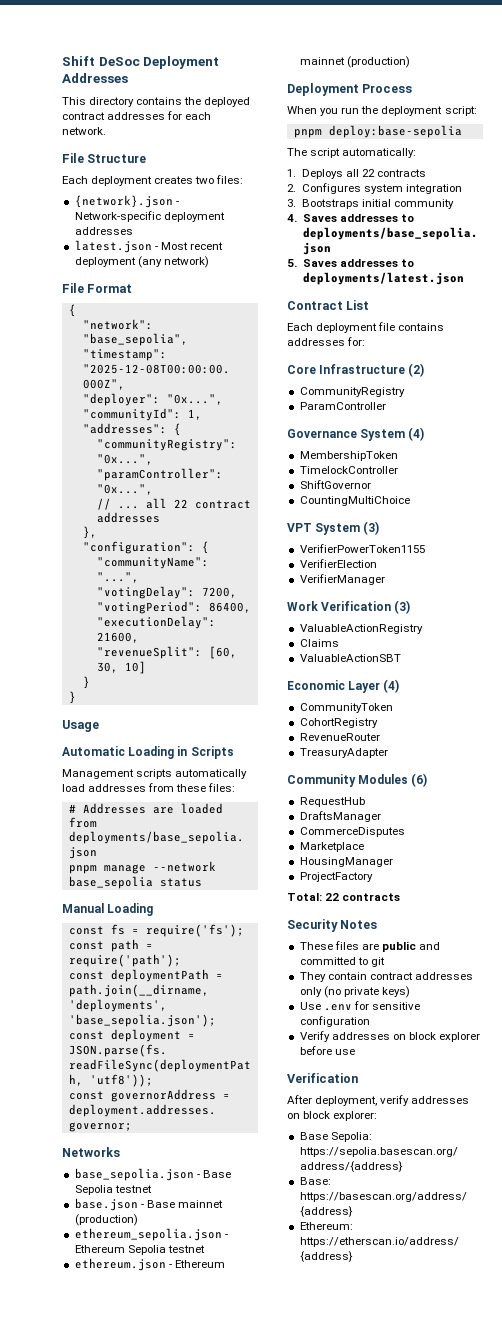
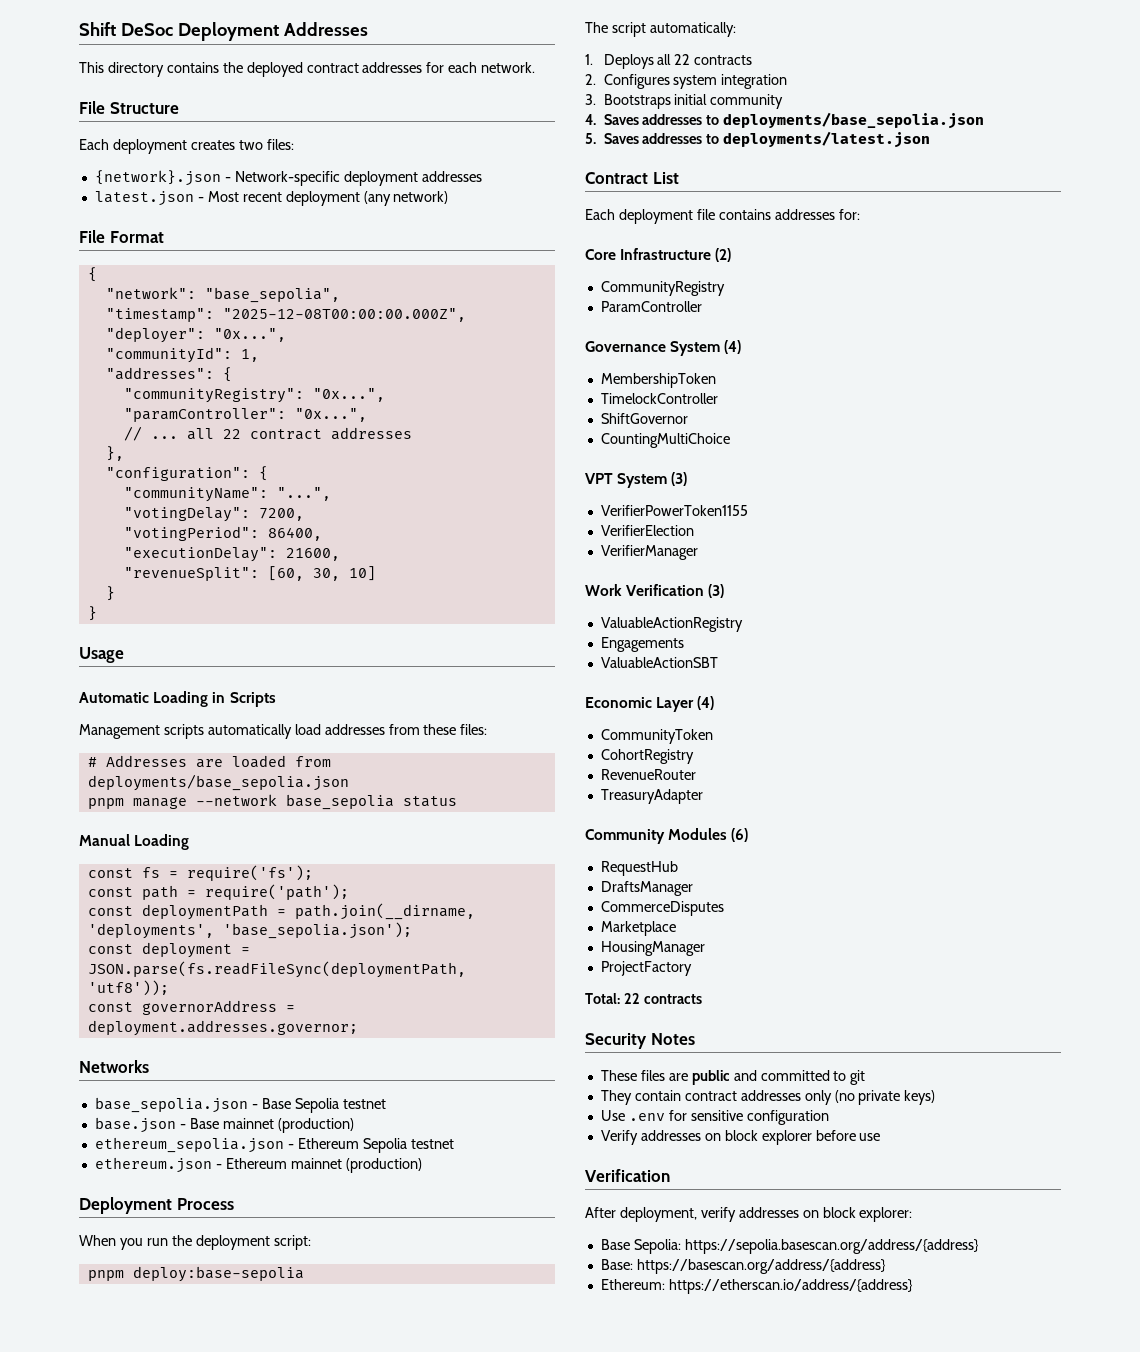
[299,639,339,647] Claims -> [600,637,684,652] Engagements

